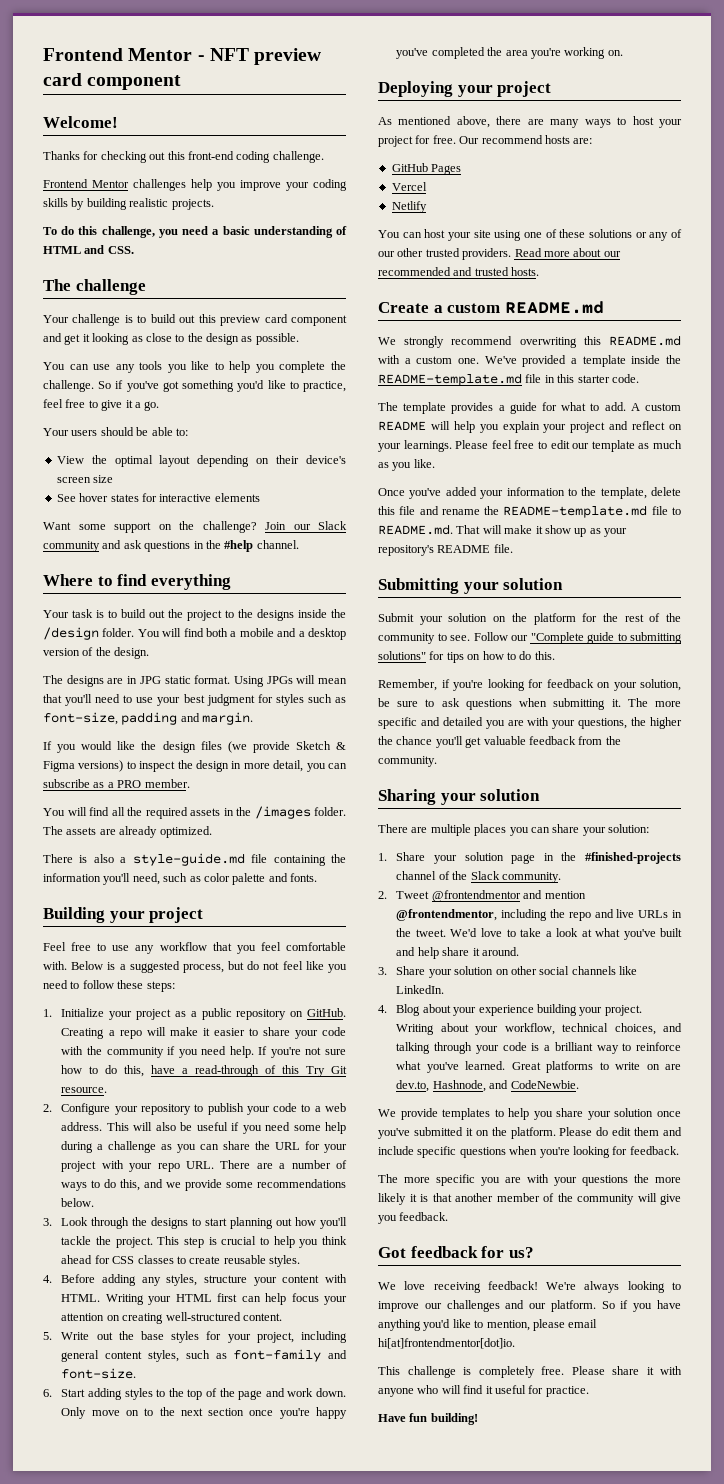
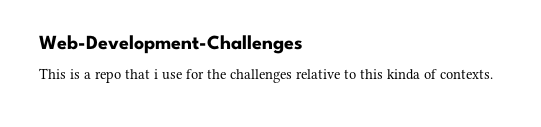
[43,48,322,65] [43,73,182,90] [43,116,118,128] [43,151,324,163] [43,179,347,191] [43,198,214,210] [43,226,348,238] [43,245,134,254] [43,279,146,295] [43,314,348,326] [43,333,299,345] [43,361,346,373] [43,380,347,392] [43,399,160,411] [43,427,188,436] [56,455,346,467] [56,475,114,483] [56,493,260,502] [43,521,347,533] [43,540,299,552] [43,574,231,590] [43,609,346,621] [43,627,346,640] [43,647,150,659] [43,675,347,687] [43,694,346,706] [43,712,254,725] [43,741,346,753] [43,760,347,772] [43,779,190,788] [43,806,346,819] [43,826,212,838] [43,853,346,866] [43,873,317,885] [43,907,204,923] [43,942,346,954] [43,961,348,973] [43,980,175,992] [43,1008,347,1020] [61,1027,346,1039] [61,1046,346,1058] [61,1065,347,1077] [61,1087,108,1093] [43,1103,347,1115] [61,1122,346,1134] [61,1141,347,1153] [61,1160,347,1172] [61,1179,346,1191] [61,1198,95,1207] [43,1217,347,1229] [61,1236,348,1248] [61,1255,301,1267] [43,1274,347,1286] [61,1293,348,1305] [61,1312,282,1324] [43,1331,348,1343] [61,1349,347,1362] [61,1368,137,1379] [43,1388,346,1400] [61,1407,347,1419] [396,47,623,59] [378,81,552,97] [378,116,682,128] [378,135,593,147] [391,163,462,175] [391,182,427,191] [391,201,427,213] [378,229,682,241] [378,248,621,260] [378,267,540,276] [378,301,604,314] [378,335,681,348] [378,355,681,367] [378,373,639,386] [378,402,681,414] [378,421,682,433] [378,440,682,452] [378,459,435,471] [378,487,681,499] [378,505,681,518] [378,524,627,537] [378,544,513,556] [378,578,564,594] [378,613,681,625] [378,632,682,644] [378,651,555,663] [378,679,681,691] [378,698,681,710] [378,717,682,729] [378,736,621,748] [378,756,437,767] [378,789,541,805] [378,824,649,836] [378,852,681,864] [396,871,561,883] [378,890,586,902] [396,909,682,921] [396,928,682,940] [396,947,519,959] [378,966,638,978] [396,985,445,994] [378,1004,642,1016] [396,1023,682,1035] [396,1042,681,1054] [396,1061,681,1073] [396,1080,579,1092] [378,1108,681,1120] [378,1127,682,1139] [378,1146,679,1158] [378,1174,681,1186] [378,1193,681,1205] [378,1212,449,1224] [378,1246,534,1258] [378,1281,681,1293] [378,1300,681,1312] [378,1319,598,1331] [378,1338,515,1349] [378,1366,682,1378] [378,1385,589,1397] [378,1413,478,1425] Frontend Mentor - NFT preview card component // Welcome! // Thanks for checking out this front-end coding challenge. // Frontend Mentor challenges help you improve your coding skills by building realistic projects. // To do this challenge, you need a basic understanding of HTML and CSS. // The challenge // Your challenge is to build out this preview card component and get it looking as close to the design as possible. // You can use any tools you like to help you complete the challenge. So if you've got something you'd like to practice, feel free to give it a go. // Your users should be able to: // View the optimal layout depending on their device's screen size // See hover states for interactive elements // Want some support on the challenge? Join our Slack community and ask questions in the #help channel. // Where to find everything // Your task is to build out the project to the designs inside the /design folder. You will find both a mobile and a desktop version of the design. // The designs are in JPG static format. Using JPGs will mean that you'll need to use your best judgment for styles such as font-size, padding and margin. // If you would like the design files (we provide Sketch & Figma versions) to inspect the design in more detail, you can subscribe as a PRO member. // You will find all the required assets in the /images folder. The assets are already optimized. // There is also a style-guide.md file containing the information you'll need, such as color palette and fonts. // Building your project // Feel free to use any workflow that you feel comfortable with. Below is a suggested process, but do not feel like you need to follow these steps: // 1. Initialize your project as a public repository on GitHub. Creating a repo will make it easier to share your code with the community if you need help. If you're not sure how to do this, have a read-through of this Try Git resource. // 2. Configure your repository to publish your code to a web address. This will also be useful if you need some help during a challenge as you can share the URL for your project with your repo URL. There are a number of ways to do this, and we provide some recommendations below. // 3. Look through the designs to start planning out how you'll tackle the project. This step is crucial to help you think ahead for CSS classes to create reusable styles. // 4. Before adding any styles, structure your content with HTML. Writing your HTML first can help focus your attention on creating well-structured content. // 5. Write out the base styles for your project, including general content styles, such as font-family and font-size. // 6. Start adding styles to the top of the page and work down. Only move on to the next section once you're happy you've completed the area you're working on. // Deploying your project // As mentioned above, there are many ways to host your project for free. Our recommend hosts are: // GitHub Pages // Vercel // Netlify // You can host your site using one of these solutions or any of our other trusted providers. Read more about our recommended and trusted hosts. // Create a custom README.md // We strongly recommend overwriting this README.md with a custom one. We've provided a template inside the README-template.md file in this starter code. // The template provides a guide for what to add. A custom README will help you explain your project and reflect on your learnings. Please feel free to edit our template as much as you like. // Once you've added your information to the template, delete this file and rename the README-template.md file to README.md. That will make it show up as your repository's README file. // Submitting your solution // Submit your solution on the platform for the rest of the community to see. Follow our "Complete guide to submitting solutions" for tips on how to do this. // Remember, if you're looking for feedback on your solution, be sure to ask questions when submitting it. The more specific and detailed you are with your questions, the higher the chance you'll get valuable feedback from the community. // Sharing your solution // There are multiple places you can share your solution: // 1. Share your solution page in the #finished-projects channel of the Slack community. // 2. Tweet @frontendmentor and mention @frontendmentor, including the repo and live URLs in the tweet. We'd love to take a look at what you've built and help share it around. // 3. Share your solution on other social channels like LinkedIn. // 4. Blog about your experience building your project. Writing about your workflow, technical choices, and talking through your code is a brilliant way to reinforce what you've learned. Great platforms to write on are dev.to, Hashnode, and CodeNewbie. // We provide templates to help you share your solution once you've submitted it on the platform. Please do edit them and include specific questions when you're looking for feedback. // The more specific you are with your questions the more likely it is that another member of the community will give you feedback. // Got feedback for us? // We love receiving feedback! We're always looking to improve our challenges and our platform. So if you have anything you'd like to mention, please email hi[at]frontendmentor[dot]io. // This challenge is completely free. Please share it with anyone who will find it useful for practice. // Have fun building! -> [39,35,303,54] [39,68,493,83] Web-Development-Challenges // This is a repo that i use for the challenges relative to this kinda of contexts.

